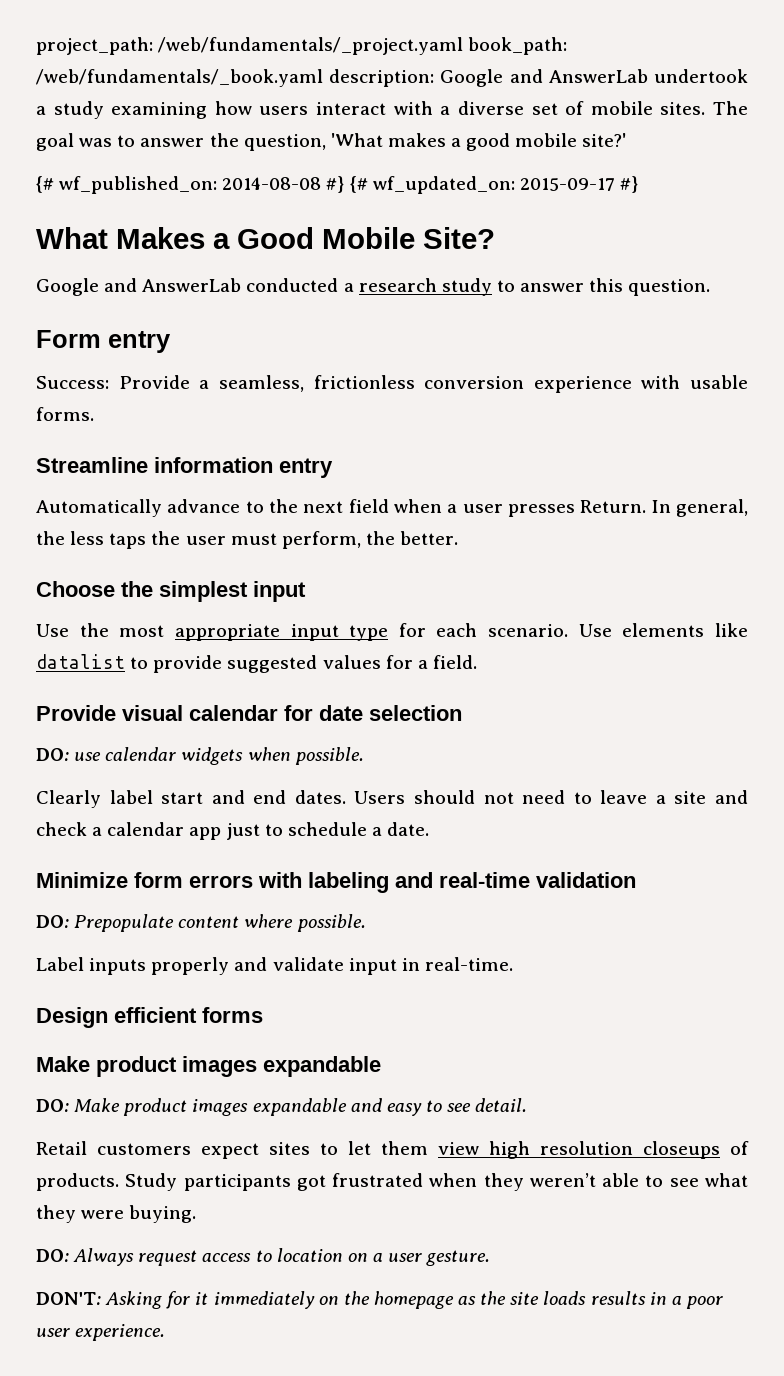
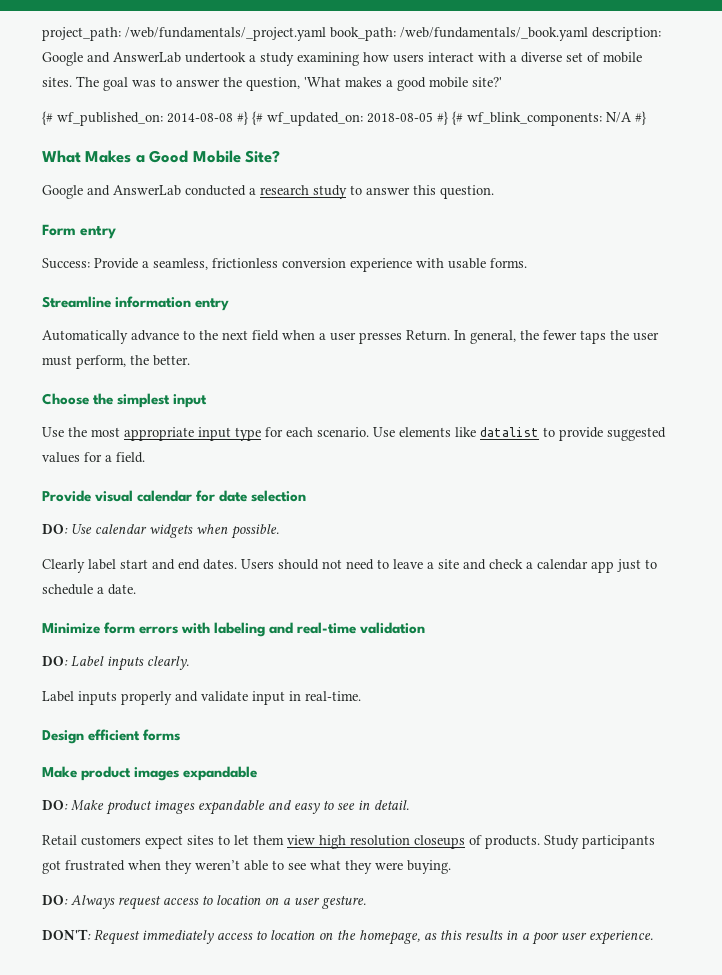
[519,178,615,191] 2015-09-17 -> [367,111,632,126] 2018-08-05 #} {# wf_blink_components: N/A
[70,531,105,545] less -> [543,330,577,340] fewer
[74,752,102,761] use -> [71,524,92,534] Use
[74,914,366,932] Prepopulate content where possible. -> [71,656,189,671] Label inputs clearly.
(472, 1107) none -> [358,800,370,810] in
[105,1291,587,1309] Asking for it immediately on the homepage as the site loads -> [94,929,462,945] Request immediately access to location on the homepage, as this

